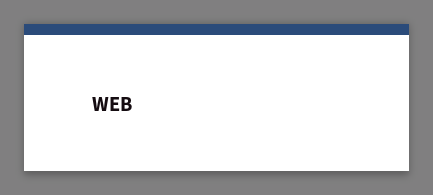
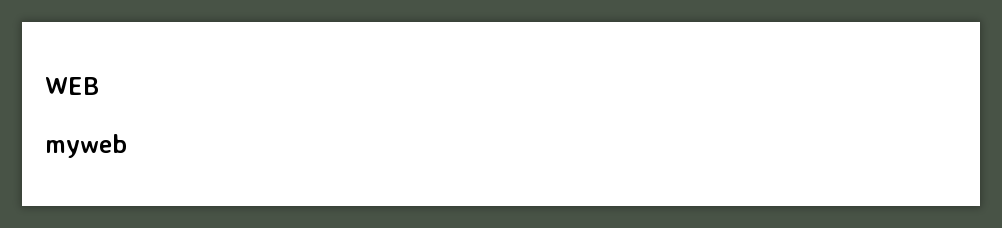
(132, 104) none -> [45,134,127,158] // myweb

